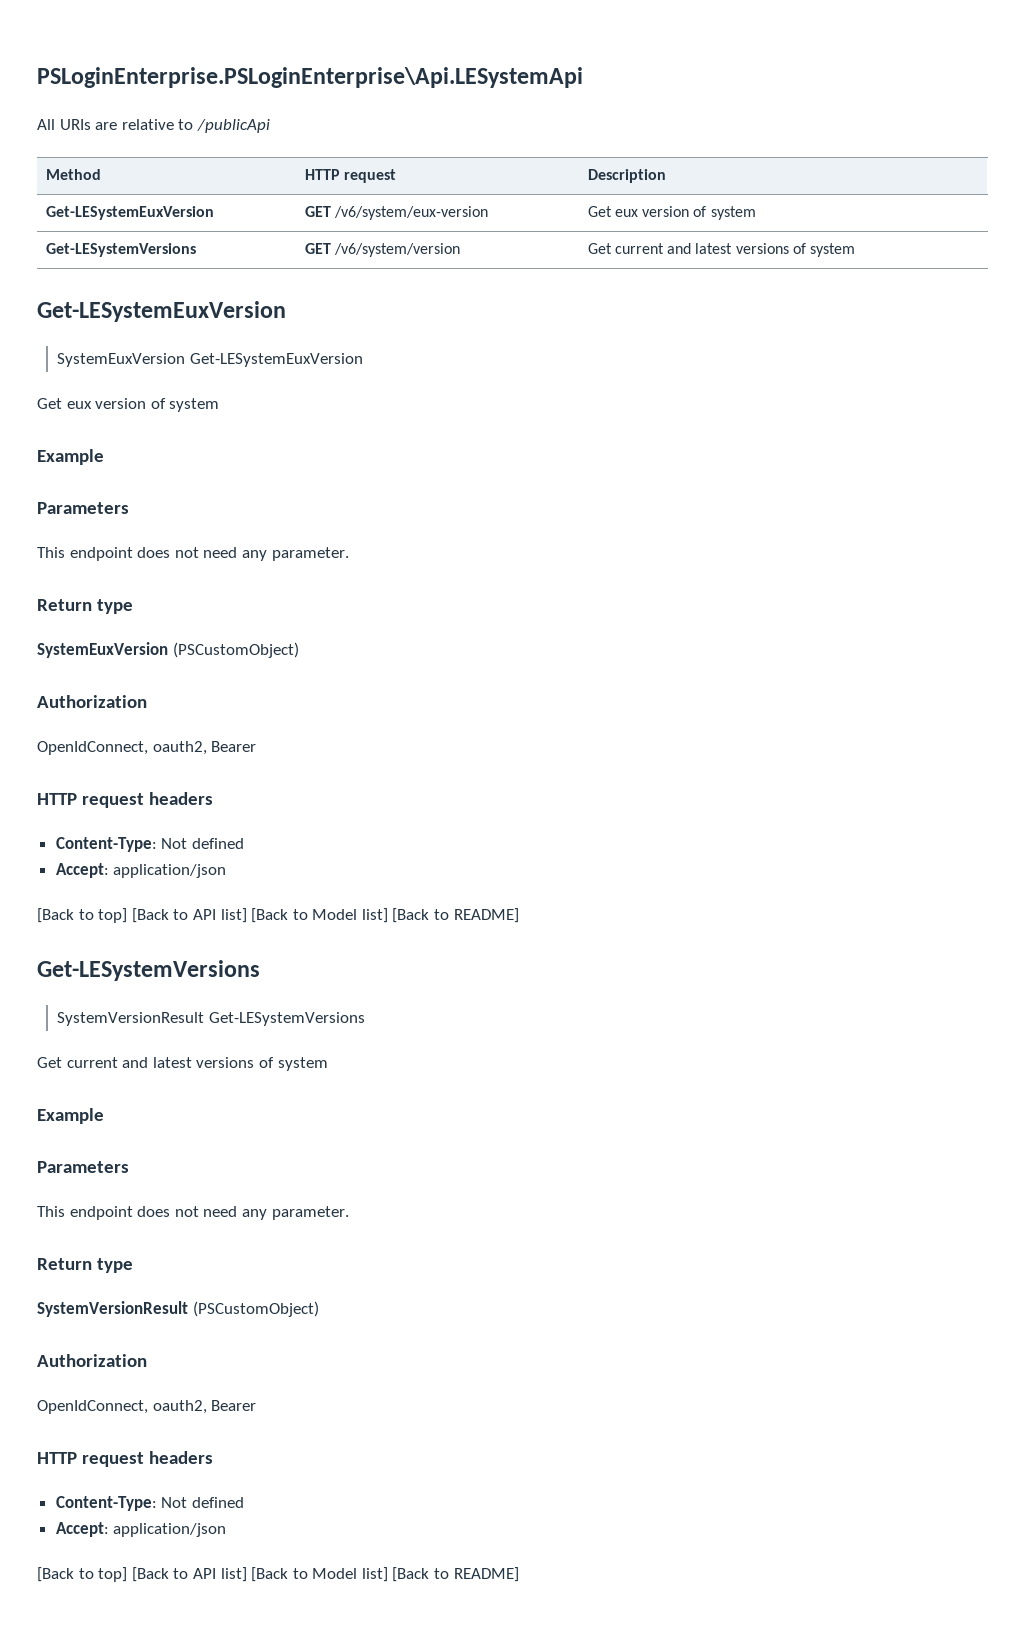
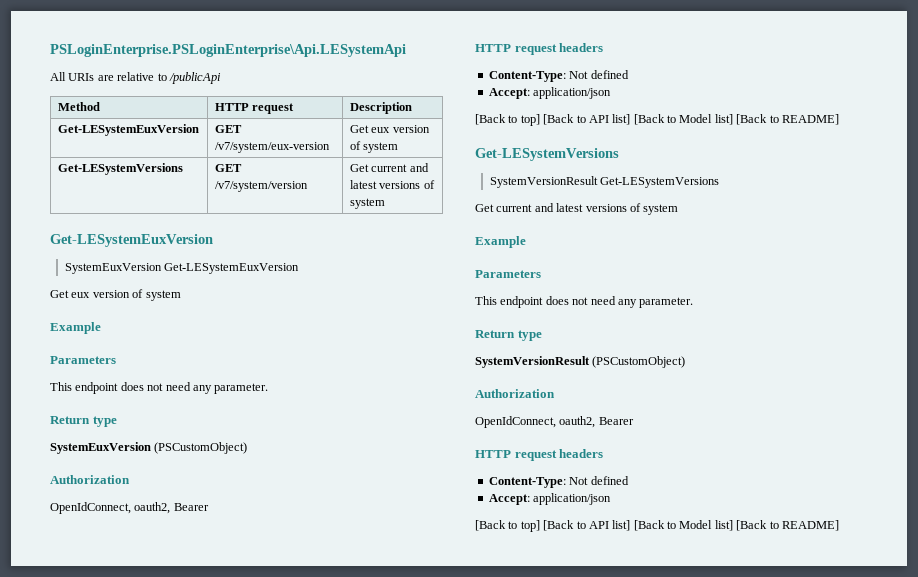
[333,206,488,220] /v6/system/eux-version -> [214,142,330,153] /v7/system/eux-version
[333,243,460,257] /v6/system/version -> [214,181,308,192] /v7/system/version

